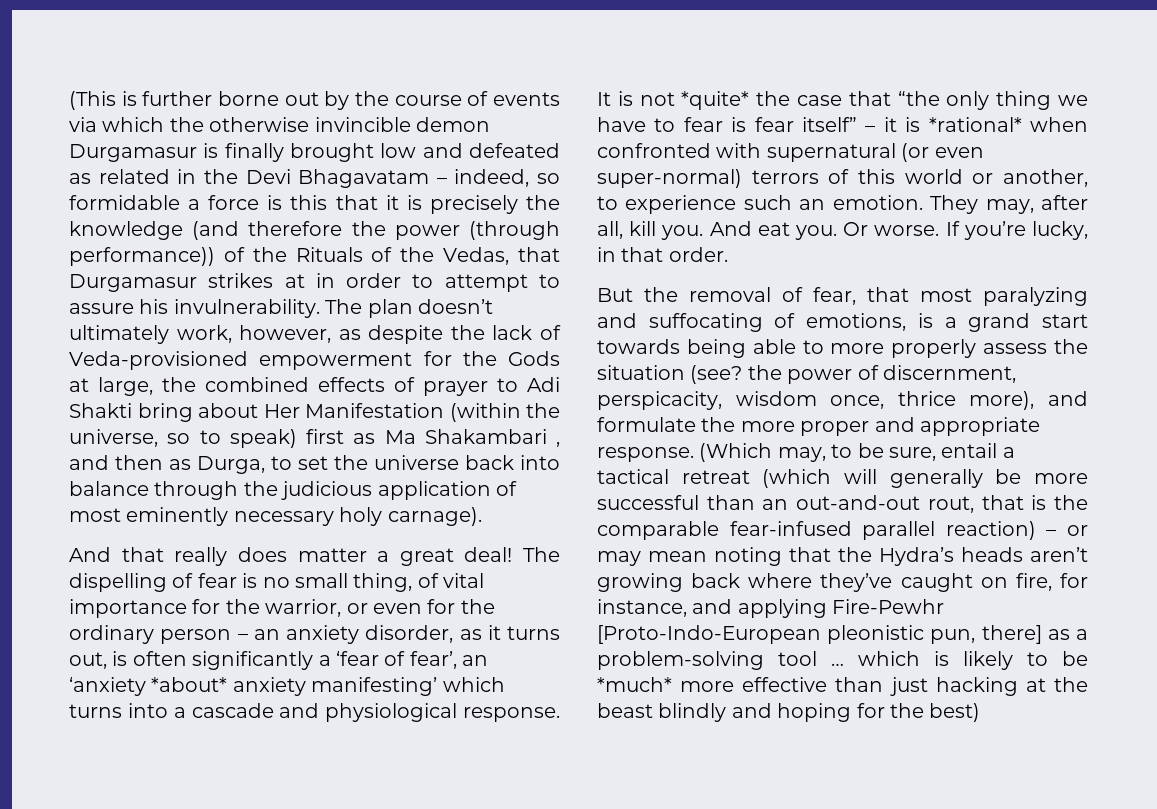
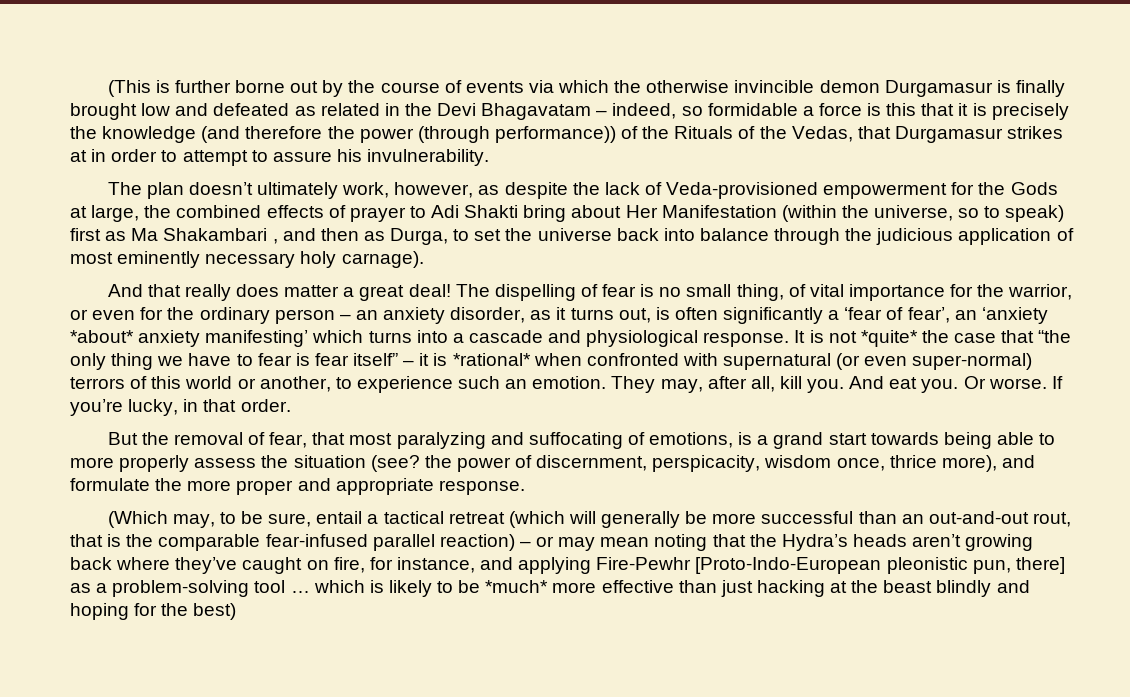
(320, 308) none -> (490, 157) //
(694, 454) none -> (525, 487) //

